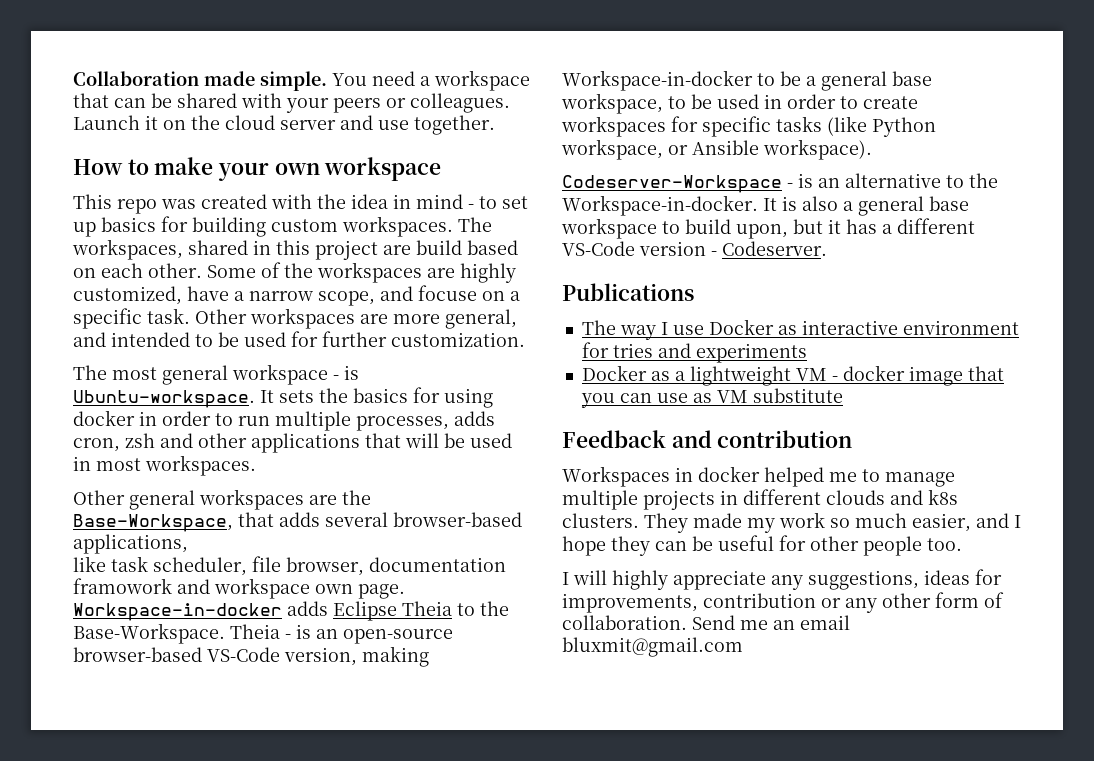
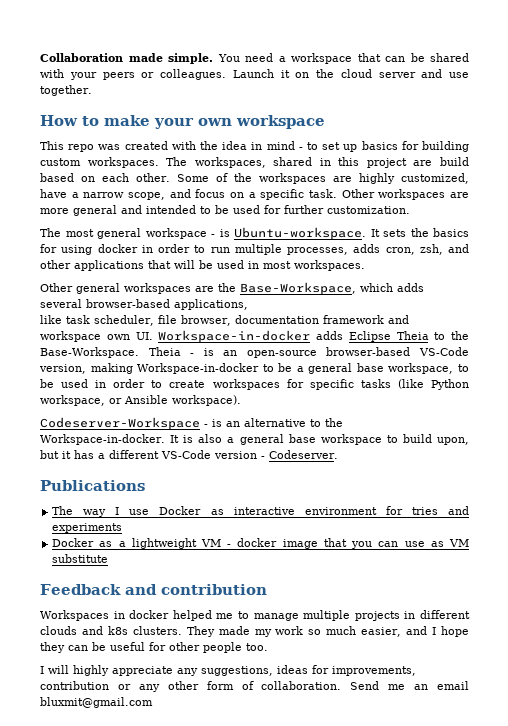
[418,285,477,301] focuse -> [195,189,226,198] focus
[445,309,517,329] general, -> [73,205,117,216] general
[125,433,155,448] zsh -> [419,244,443,255] zsh,
[238,512,274,527] that -> [360,283,393,292] which
[73,578,172,594] framowork -> [322,315,384,324] framework
[358,584,405,599] page. -> [135,332,153,340] UI.

